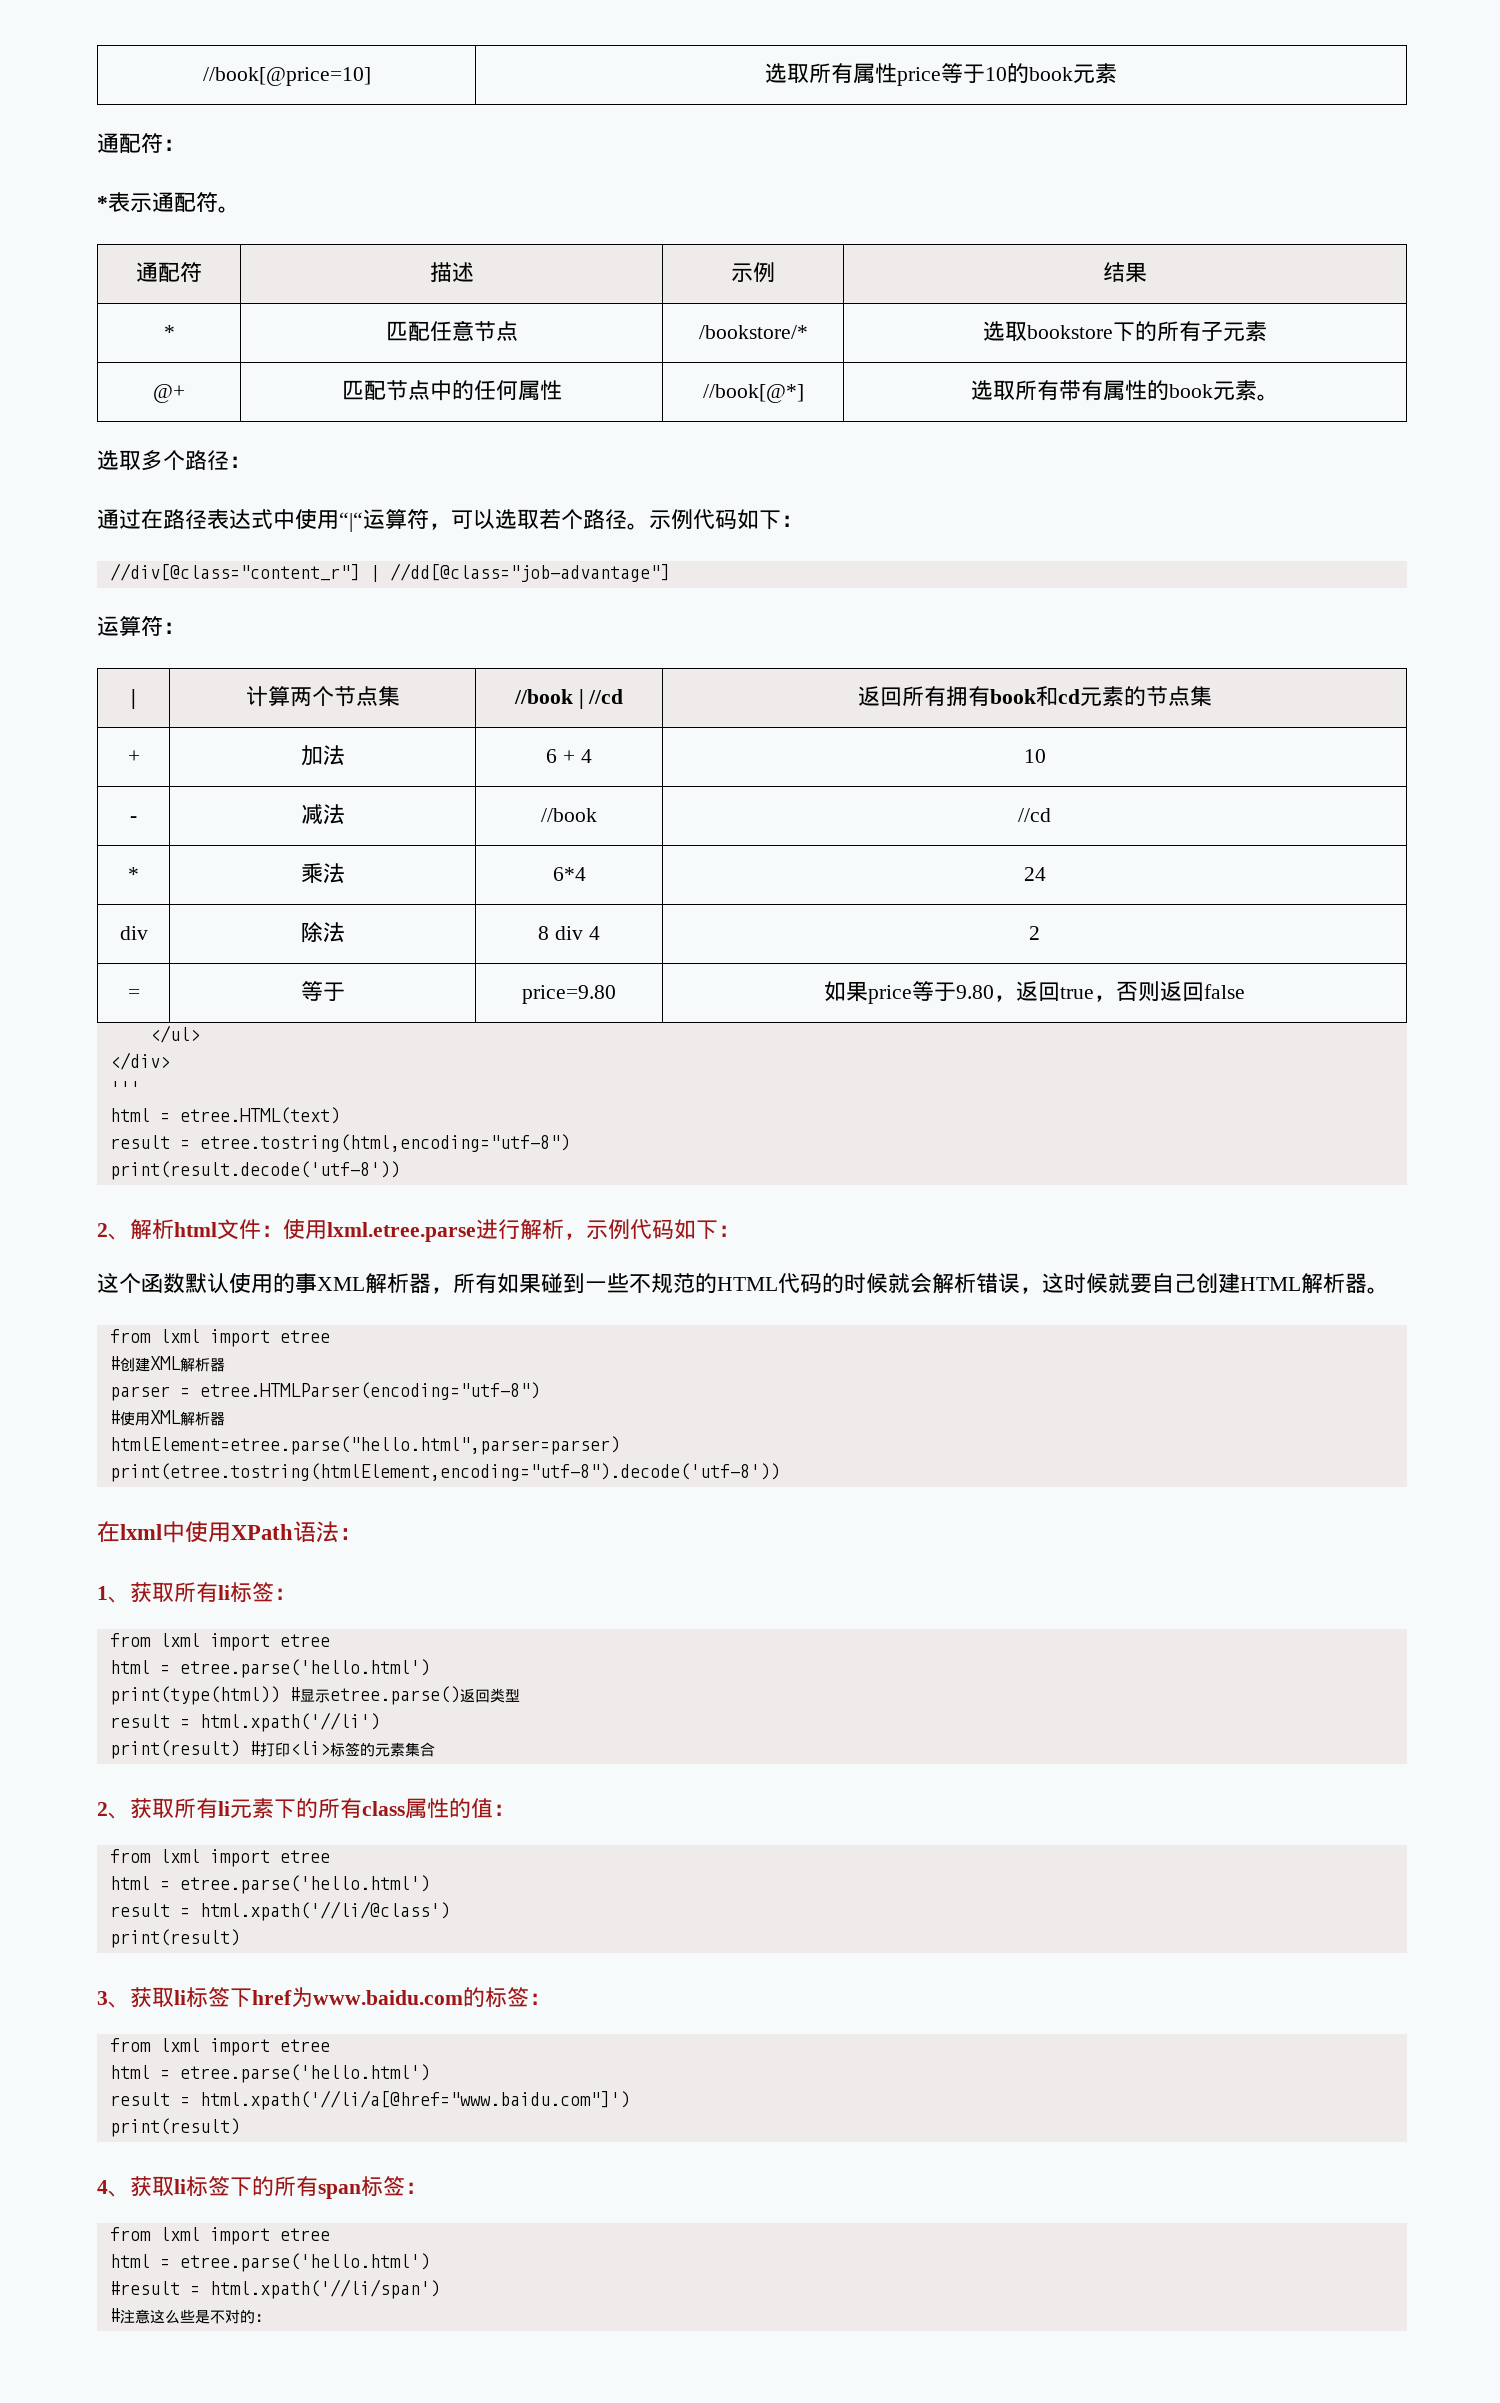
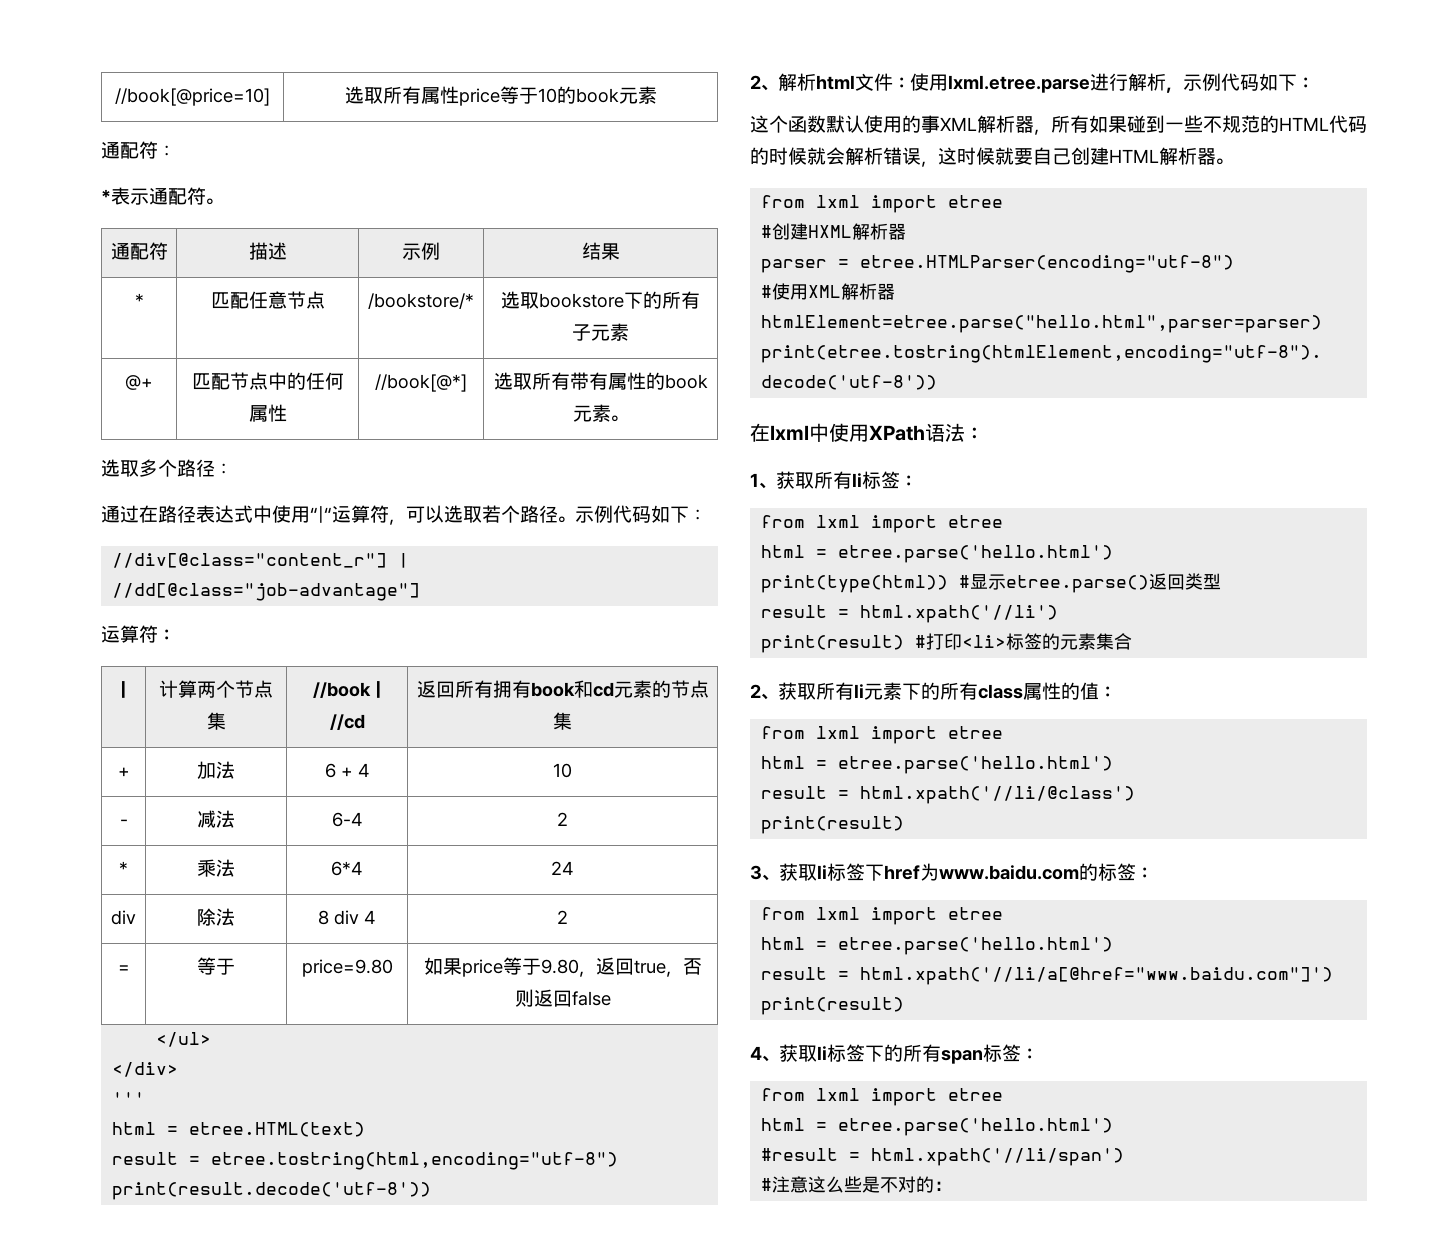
[541,808,597,822] [1018,808,1051,822] //book | //cd -> [331,812,363,827] [557,812,568,826] 6-4 | 2
[149,1356,181,1370] XML -> [808,225,853,238] HXML

